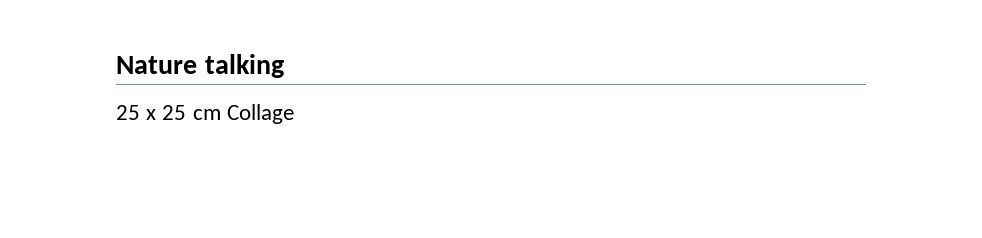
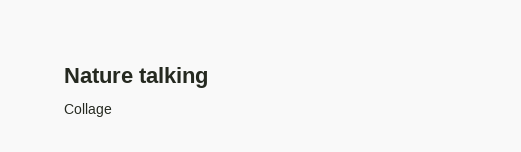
[116,105,221,120] 25 x 25 cm -> (208, 77) none

